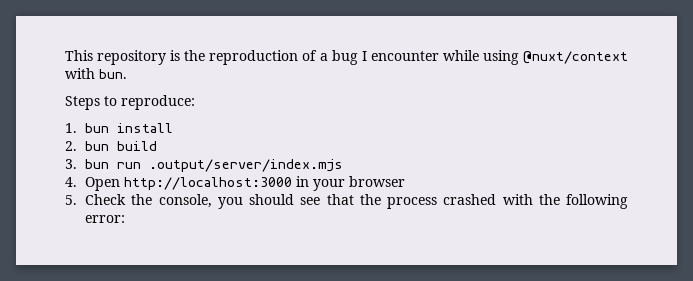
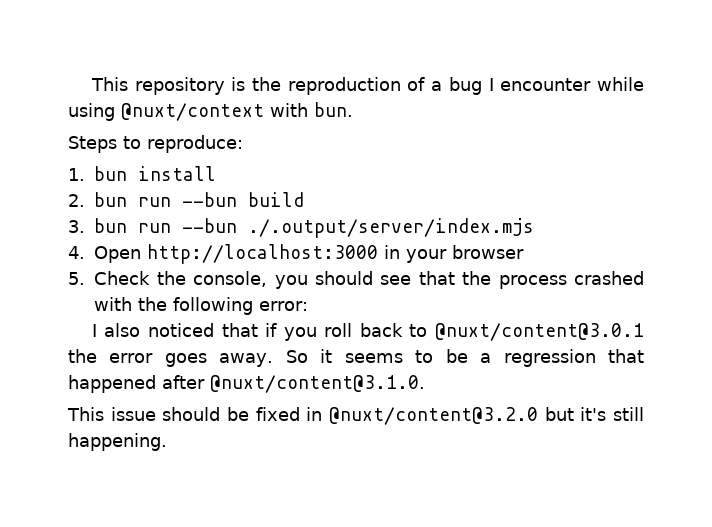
(110, 146) none -> [138,192,238,207] run --bun
[149,159,344,172] .output/server/index.mjs -> [182,218,535,238] --bun ./.output/server/index.mjs
(126, 219) none -> [91,323,644,341] [68,349,645,367] [68,375,425,393] [67,407,644,425] [68,433,167,451] // I also noticed that if you roll back to @nuxt/content@3.0.1 the error goes away. So it seems to be a regression that happened after @nuxt/content@3.1.0. // This issue should be fixed in @nuxt/content@3.2.0 but it's still happening.

